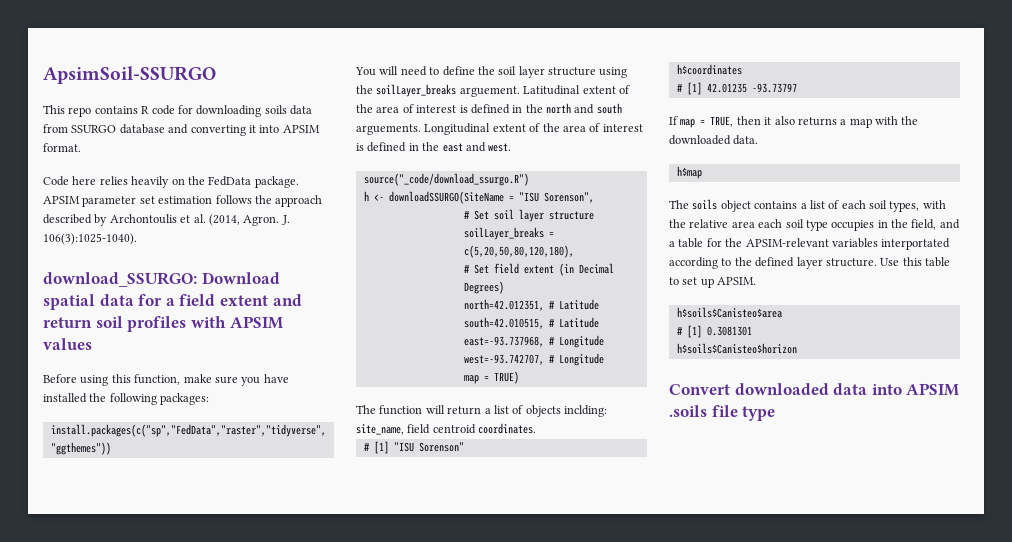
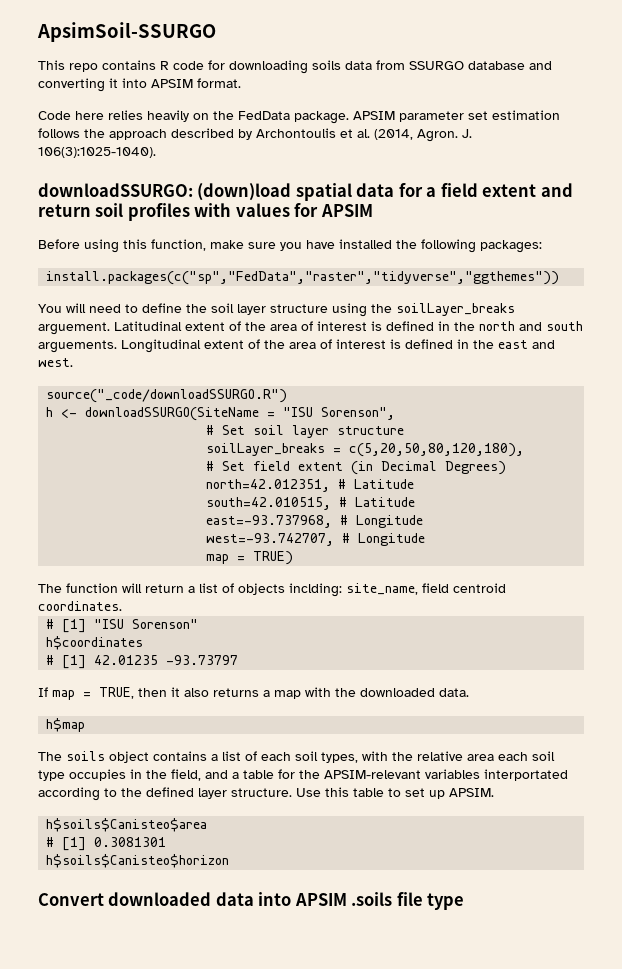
[43,272,280,287] download_SSURGO: Download -> [38,183,292,201] downloadSSURGO: (down)load
[230,316,284,329] [43,338,92,350] APSIM values -> [235,203,373,217] values for APSIM
[363,173,529,186] source("_code/download_ssurgo.R") -> [46,389,288,403] source("_code/downloadSSURGO.R")

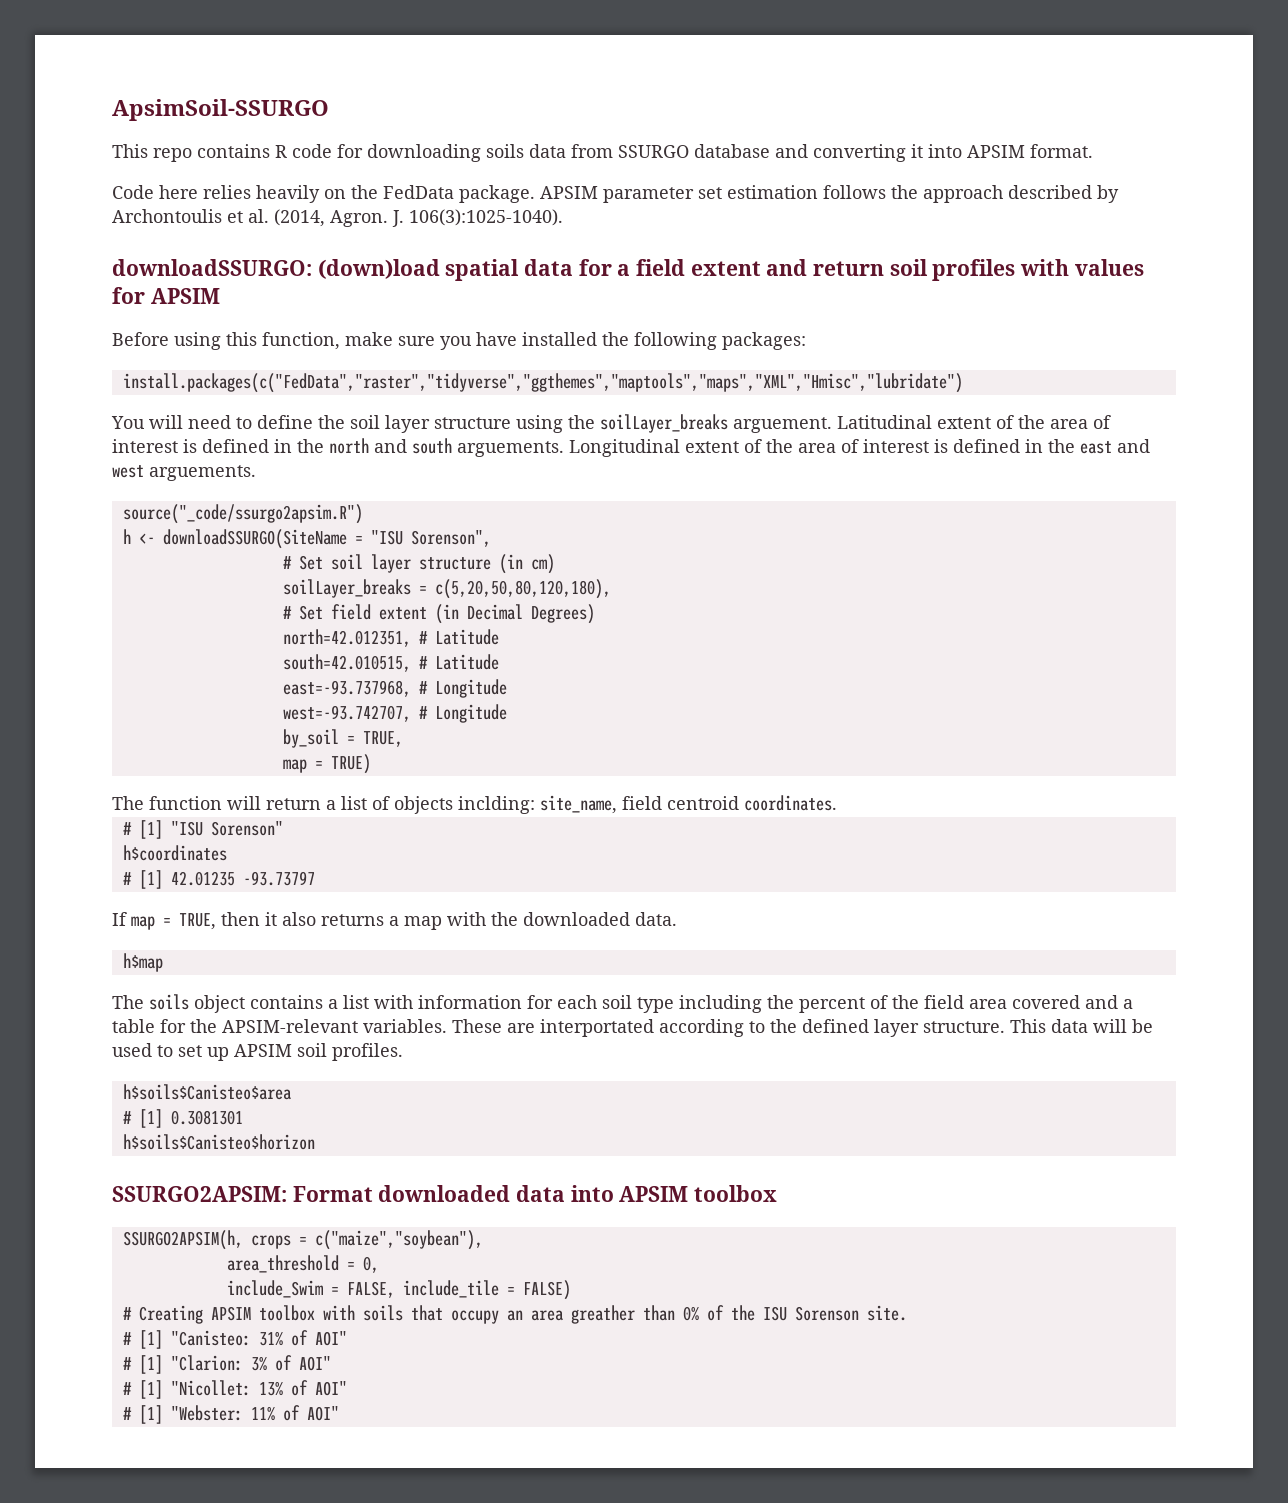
[46,271,560,285] install.packages(c("sp","FedData","raster","tidyverse","ggthemes")) -> [122,373,963,393] install.packages(c("FedData","raster","tidyverse","ggthemes","maptools","maps","XML","Hmisc","lubridate")
[38,358,73,367] [46,389,288,403] west. // source("_code/downloadSSURGO.R") -> [112,465,256,481] [122,504,363,524] west arguements. // source("_code/ssurgo2apsim.R")
(405, 430) none -> [498,554,555,574] (in cm)
(426, 539) none -> [282,729,403,748] // by_soil = TRUE,
[245,751,555,763] [38,769,201,781] of each soil types, with the relative area each soil type occupies in the field, -> [374,995,1080,1013] with information for each soil type including the percent of the field area covered
[425,769,480,779] variables -> [363,1019,535,1033] variables. These are
[296,787,494,799] Use this table to set up APSIM. -> [1010,1019,1153,1033] [112,1043,403,1061] This data will be used to set up APSIM soil profiles.
[38,893,104,906] Convert -> [112,1186,373,1202] SSURGO2APSIM: Format
[351,892,465,910] .soils file type -> [694,1185,778,1202] [122,1230,483,1250] [226,1255,379,1273] [226,1280,571,1300] [122,1305,907,1324] [122,1330,347,1349] [122,1355,331,1374] [122,1380,347,1399] [122,1405,339,1424] toolbox // SSURGO2APSIM(h, crops = c("maize","soybean"), // area_threshold = 0, // include_Swim = FALSE, include_tile = FALSE) // # Creating APSIM toolbox with soils that occupy an area greather than 0% of the ISU Sorenson site. // # [1] "Canisteo: 31% of AOI" // # [1] "Clarion: 3% of AOI" // # [1] "Nicollet: 13% of AOI" // # [1] "Webster: 11% of AOI"

